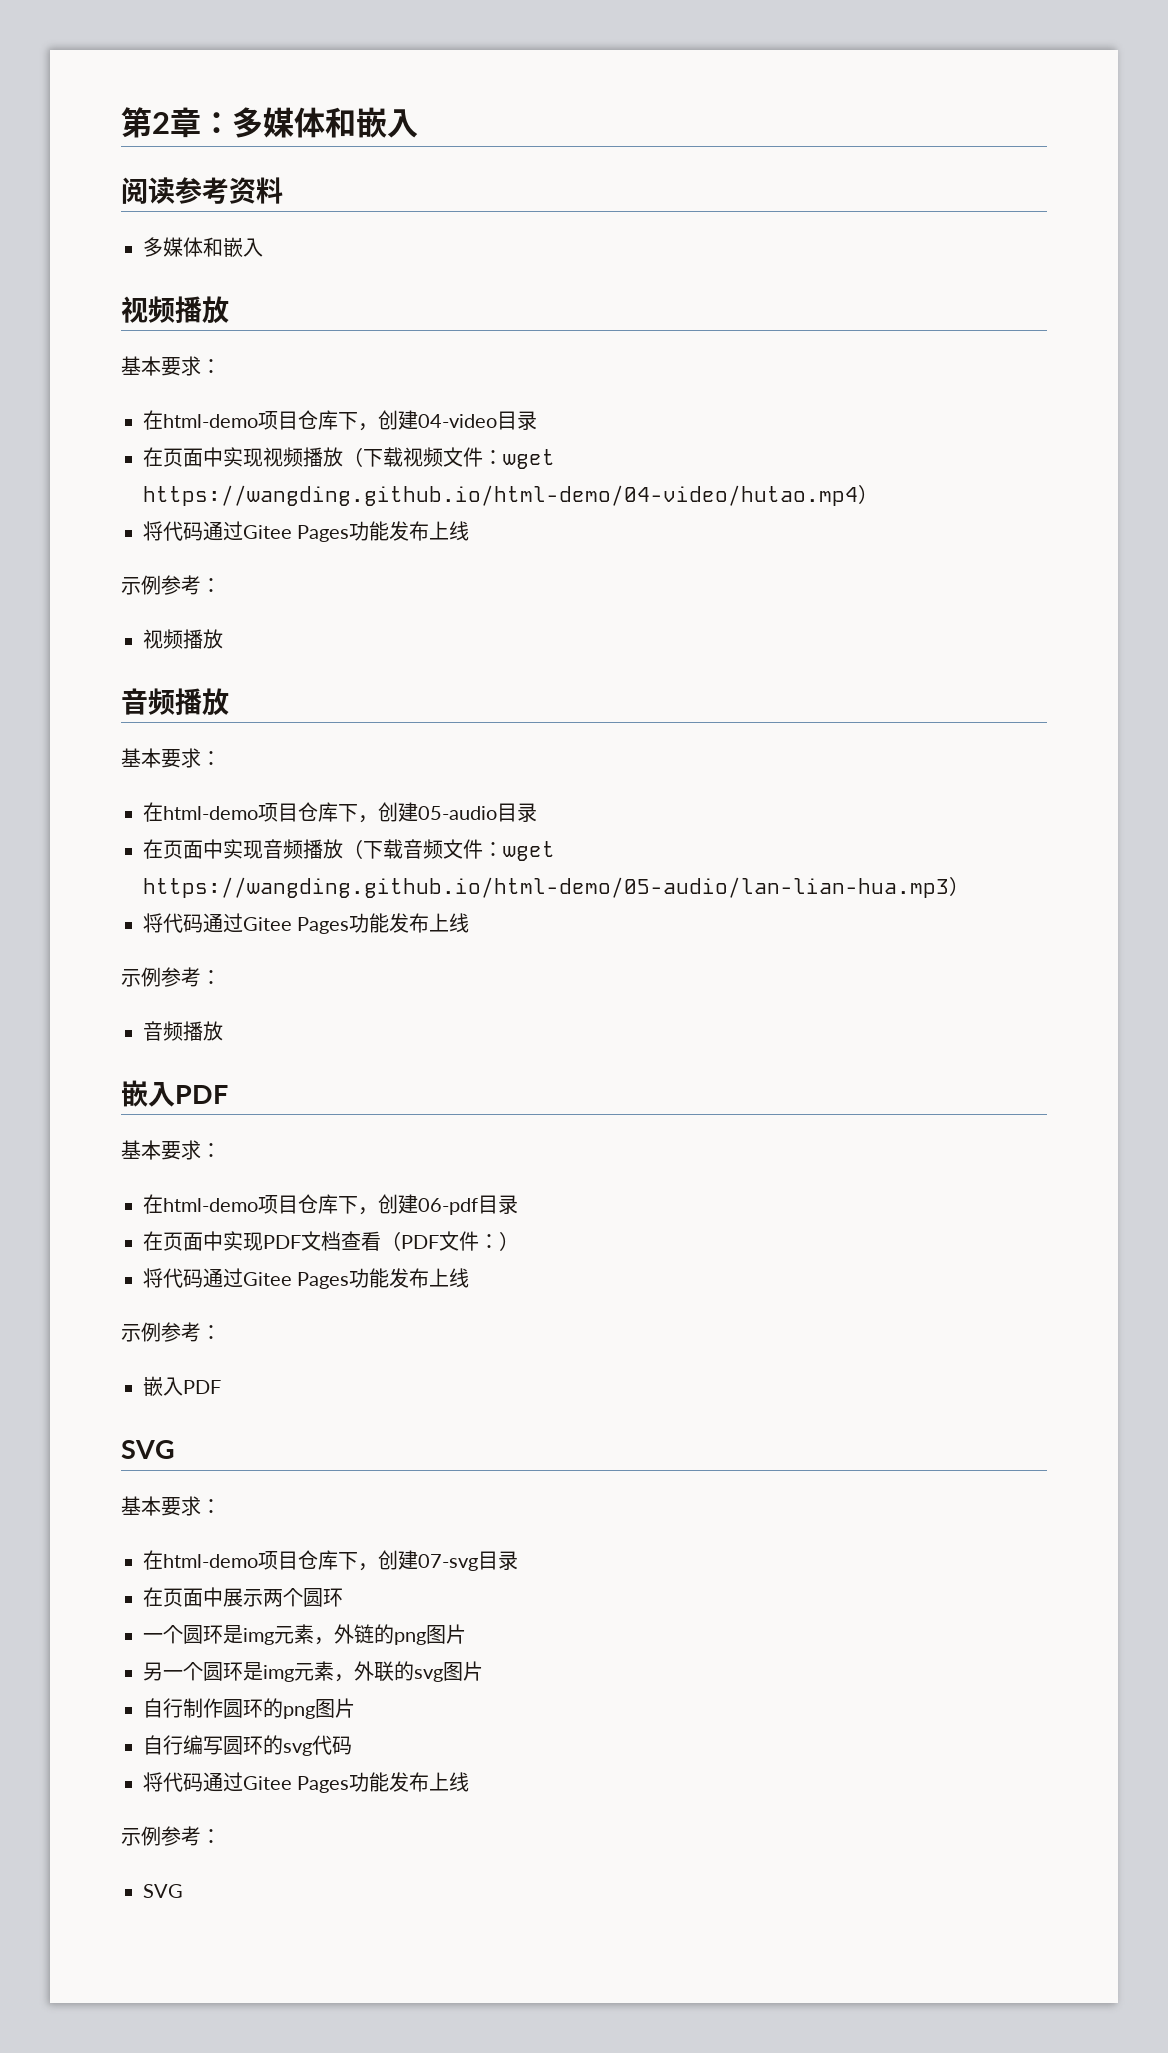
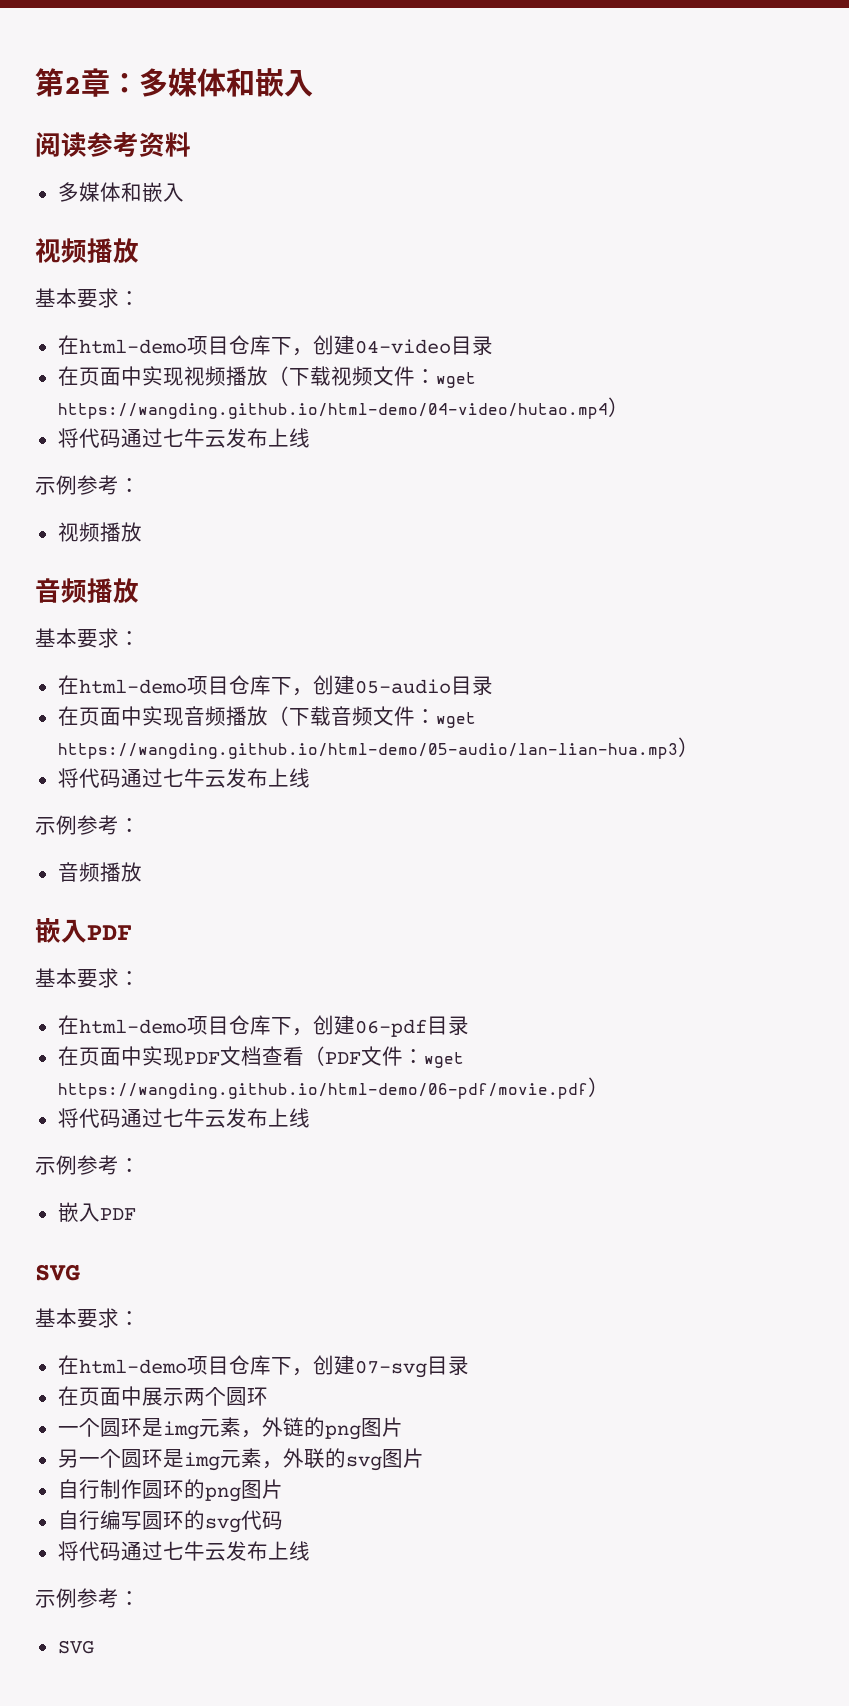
[243,521,390,542] Gitee Pages功能 -> [162,428,226,448] 七牛云
[243,913,390,934] Gitee Pages功能 -> [162,768,226,788] 七牛云
[499,1231,519,1251] [143,1268,390,1289] ） // 将代码通过Gitee Pages功能 -> [423,1052,464,1068] [57,1077,609,1099] [57,1108,226,1128] wget https://wangding.github.io/html-demo/06-pdf/movie.pdf） // 将代码通过七牛云
[243,1772,390,1793] Gitee Pages功能 -> [162,1541,226,1561] 七牛云

